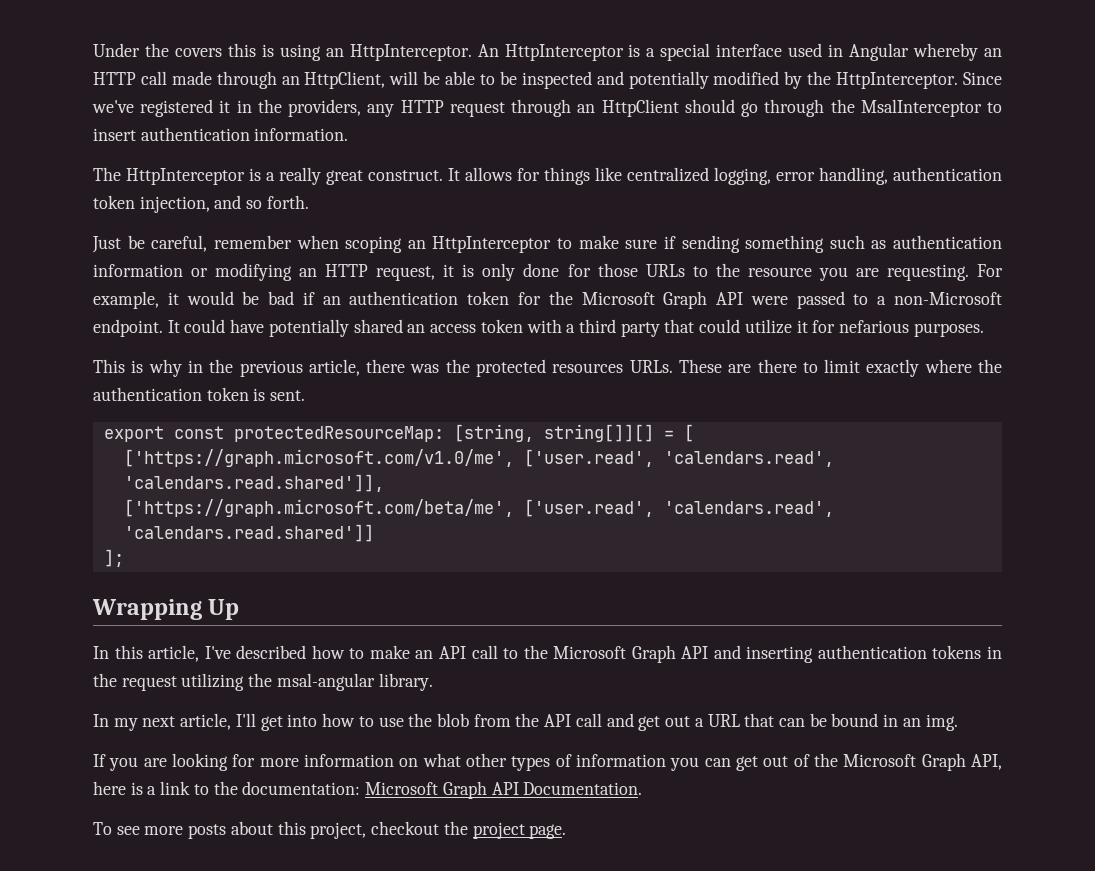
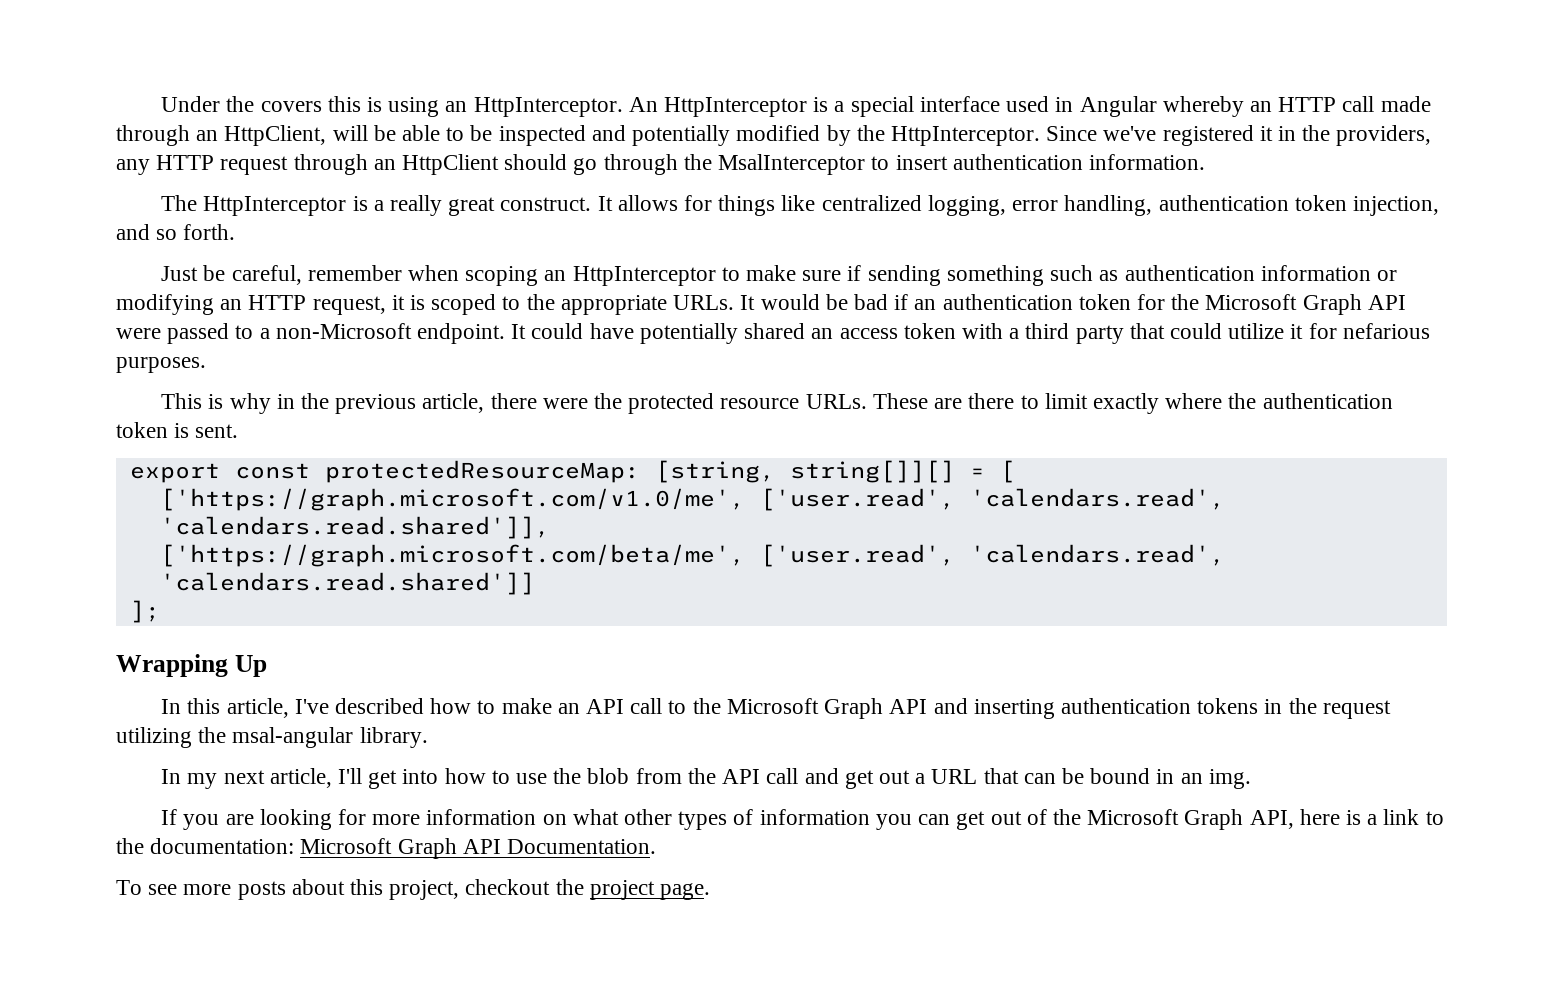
[482,263,1004,281] [93,291,179,309] only done for those URLs to the resource you are requesting. For example, it -> [431,294,756,315] scoped to the appropriate URLs. It
[410,364,440,373] was -> [542,398,588,409] were
[552,363,624,373] resources -> [720,398,800,409] resource

